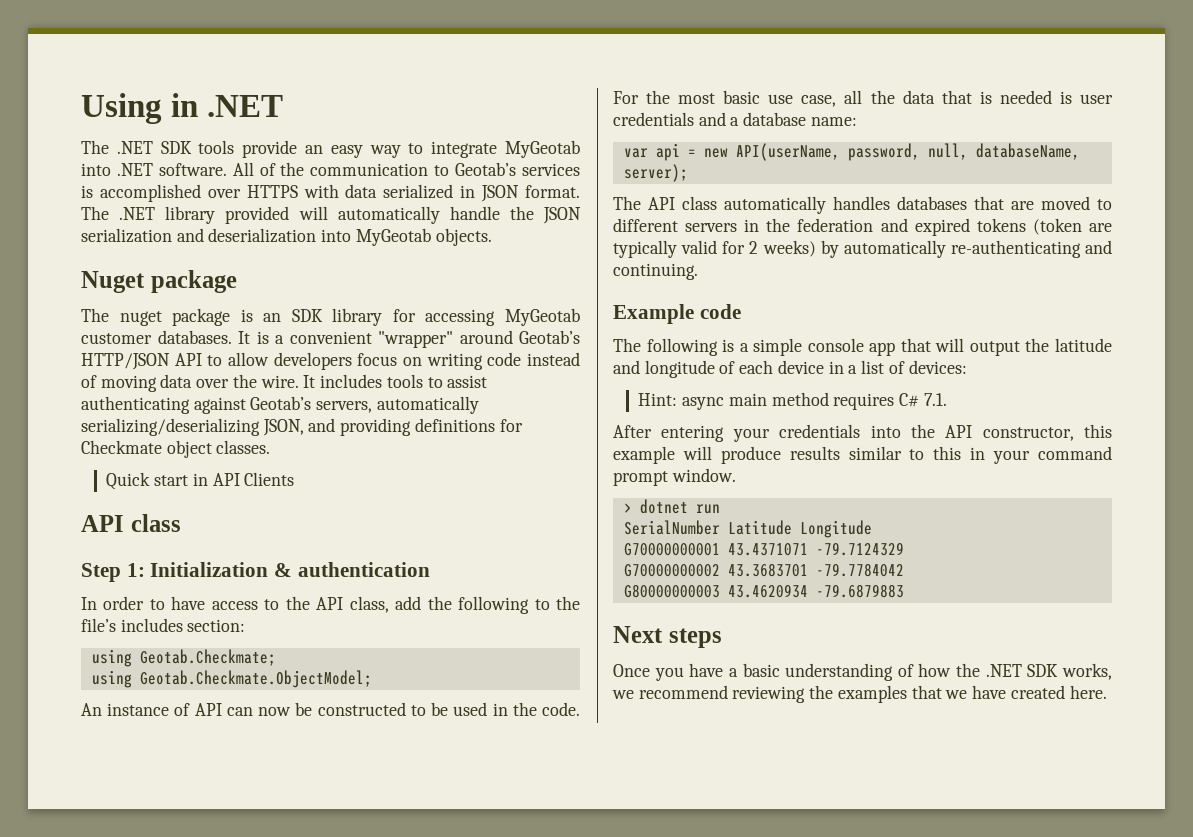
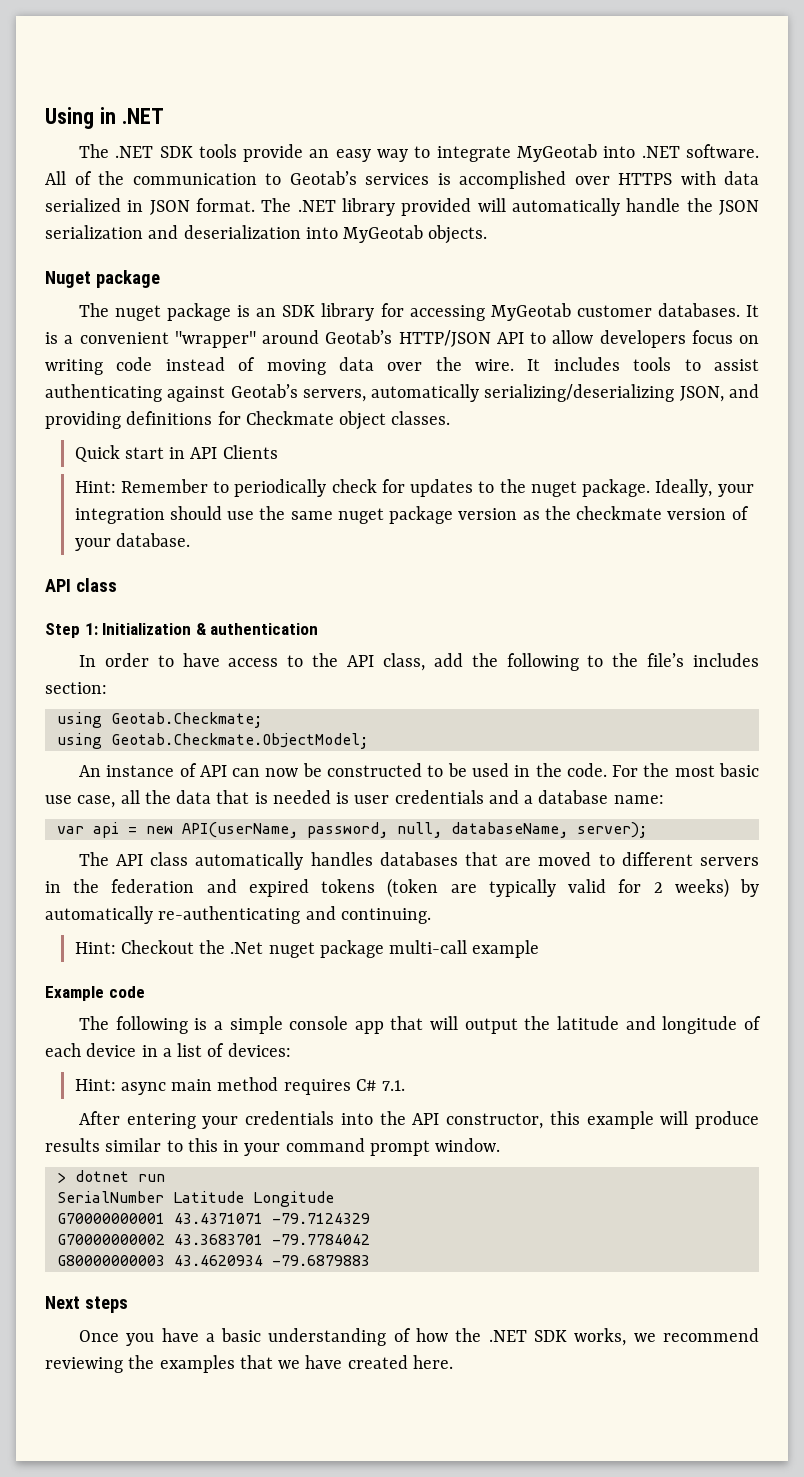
(295, 479) none -> [74,479,754,497] [74,506,749,524] [74,533,190,551] // Hint: Remember to periodically check for updates to the nuget package. Ideally, your integration should use the same nuget package version as the checkmate version of your database.
(698, 271) none -> [74,940,540,958] // Hint: Checkout the .Net nuget package multi-call example

